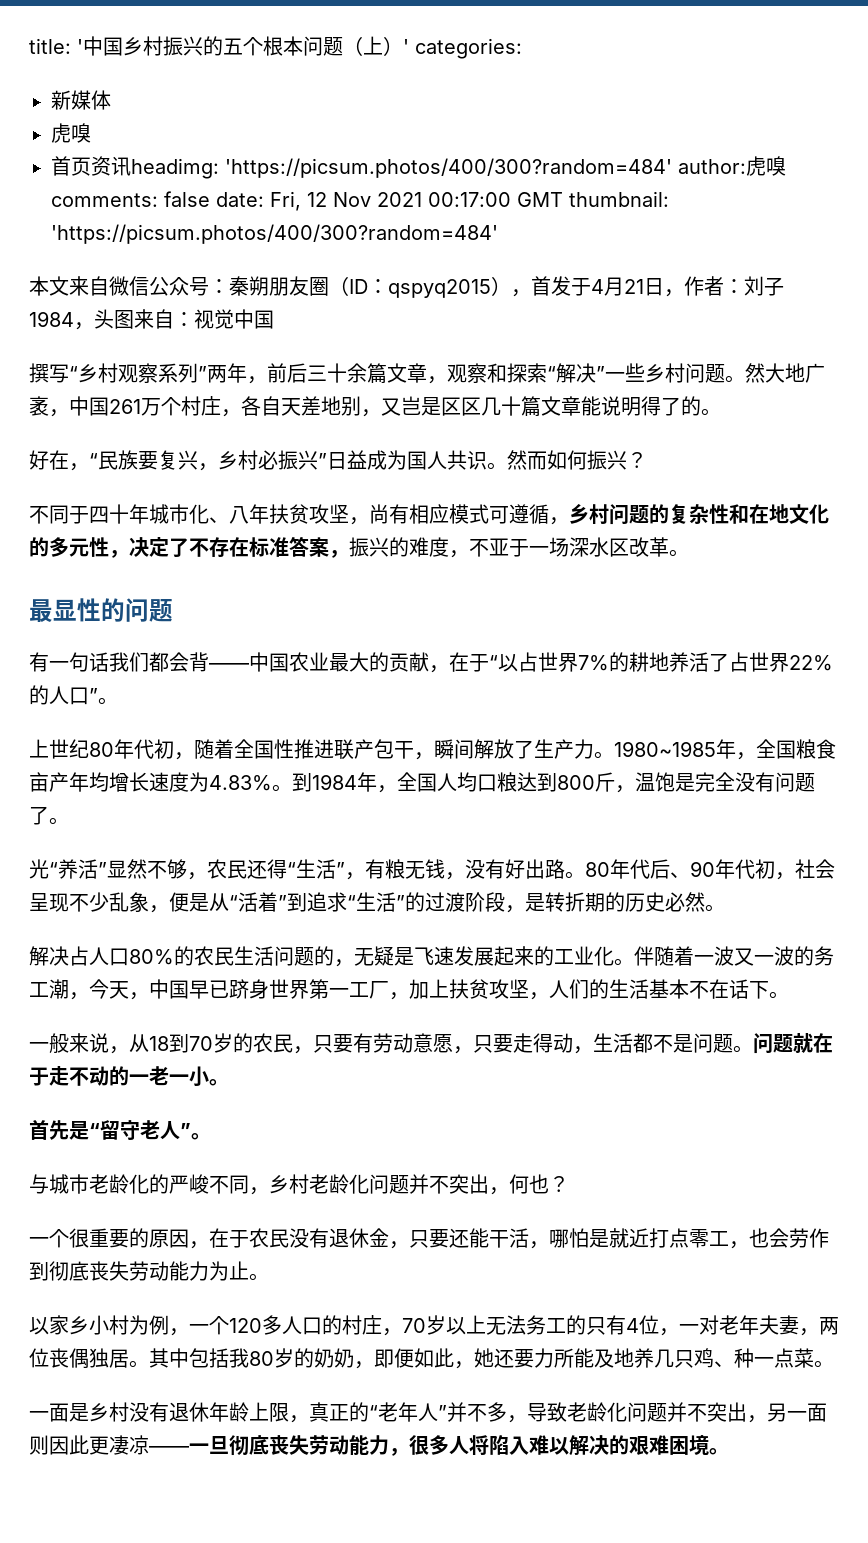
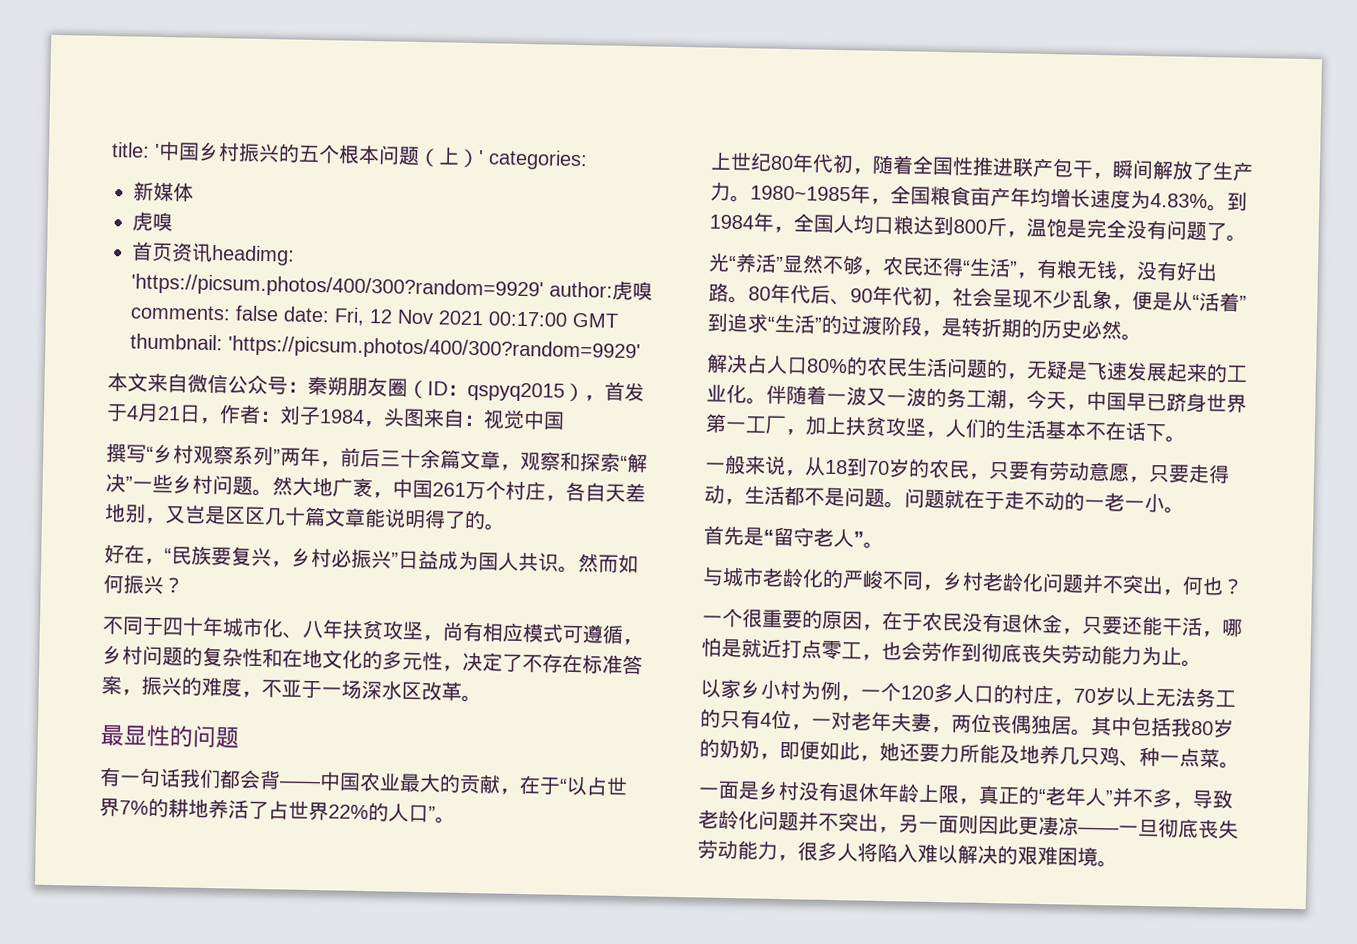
[225,158,672,178] 'https://picsum.photos/400/300?random=484' -> [131,273,544,301] 'https://picsum.photos/400/300?random=9929'
[51,224,498,244] 'https://picsum.photos/400/300?random=484' -> [228,335,641,363] 'https://picsum.photos/400/300?random=9929'

